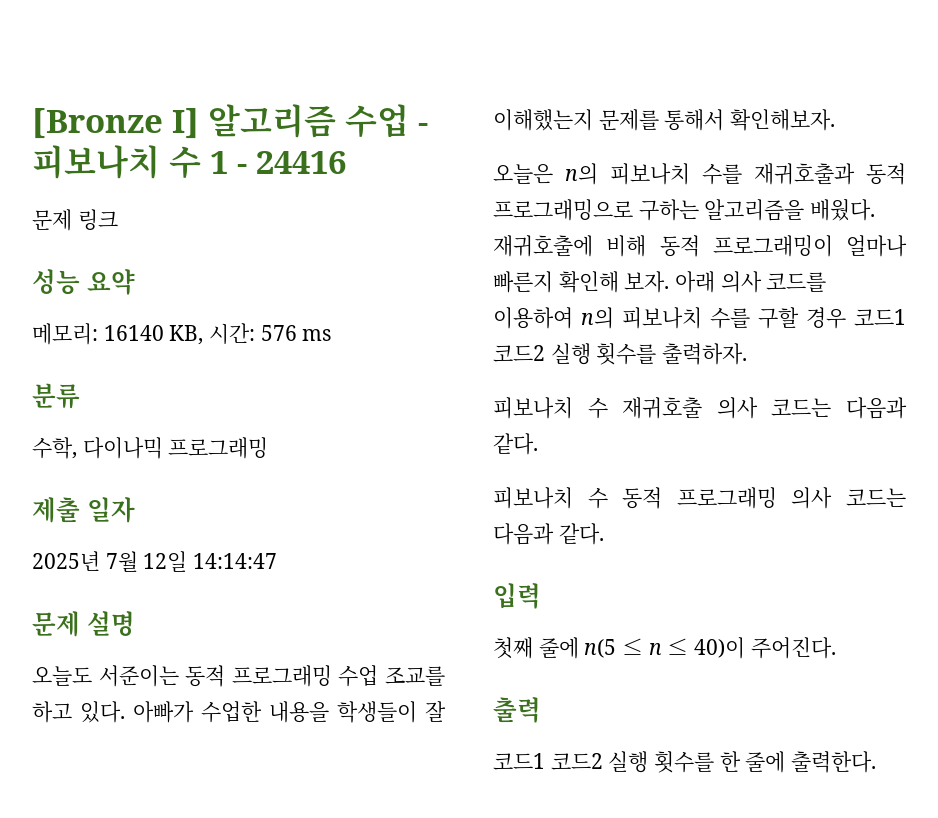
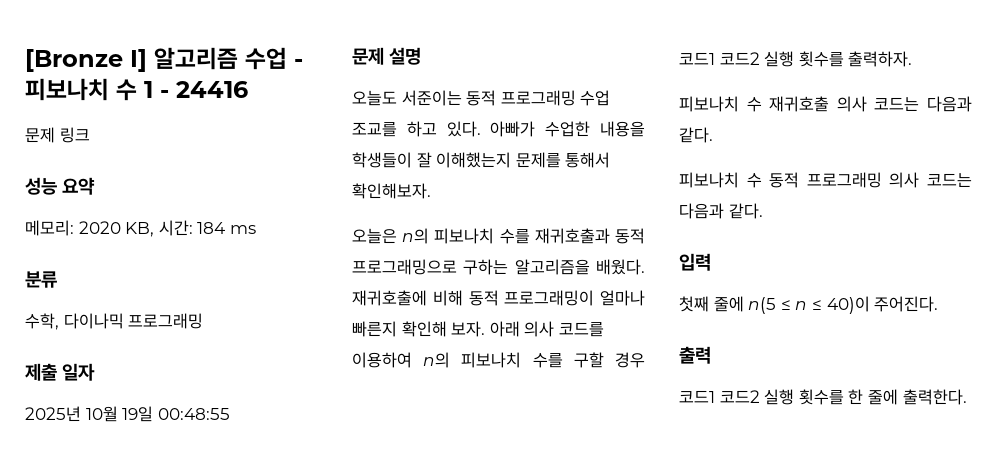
[103,325,164,341] 16140 -> [78,221,121,234] 2020
[260,325,297,341] 576 -> [197,222,226,234] 184
[105,551,278,572] 7월 12일 14:14:47 -> [85,406,230,422] 10월 19일 00:48:55

